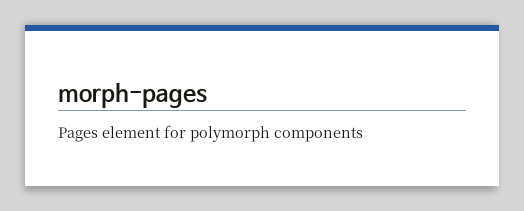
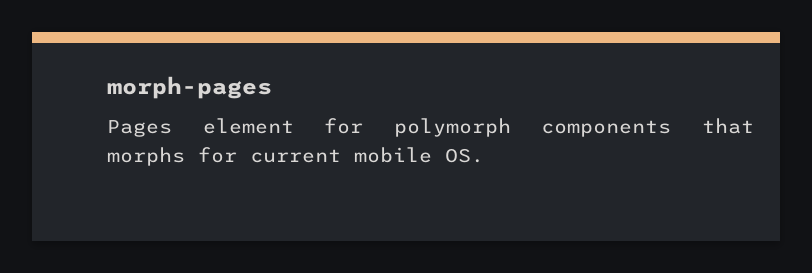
(363, 134) none -> [702,118,755,134] [107,147,484,166] that morphs for current mobile OS.

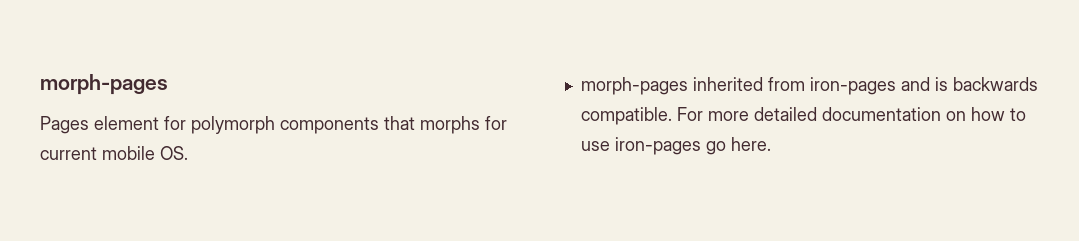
(484, 155) none -> [580,77,1038,95] [580,107,1026,125] [580,137,771,155] // morph-pages inherited from iron-pages and is backwards compatible. For more detailed documentation on how to use iron-pages go here.

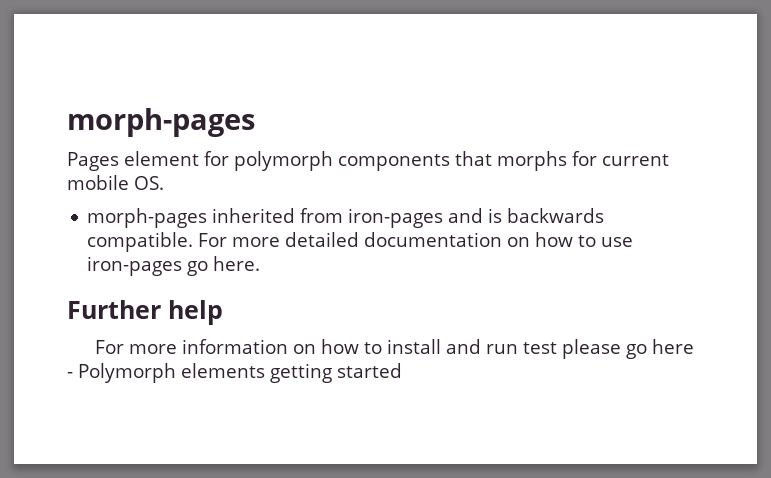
(771, 144) none -> [67,300,223,325] [95,339,695,359] [67,363,402,383] // Further help // For more information on how to install and run test please go here - Polymorph elements getting started

